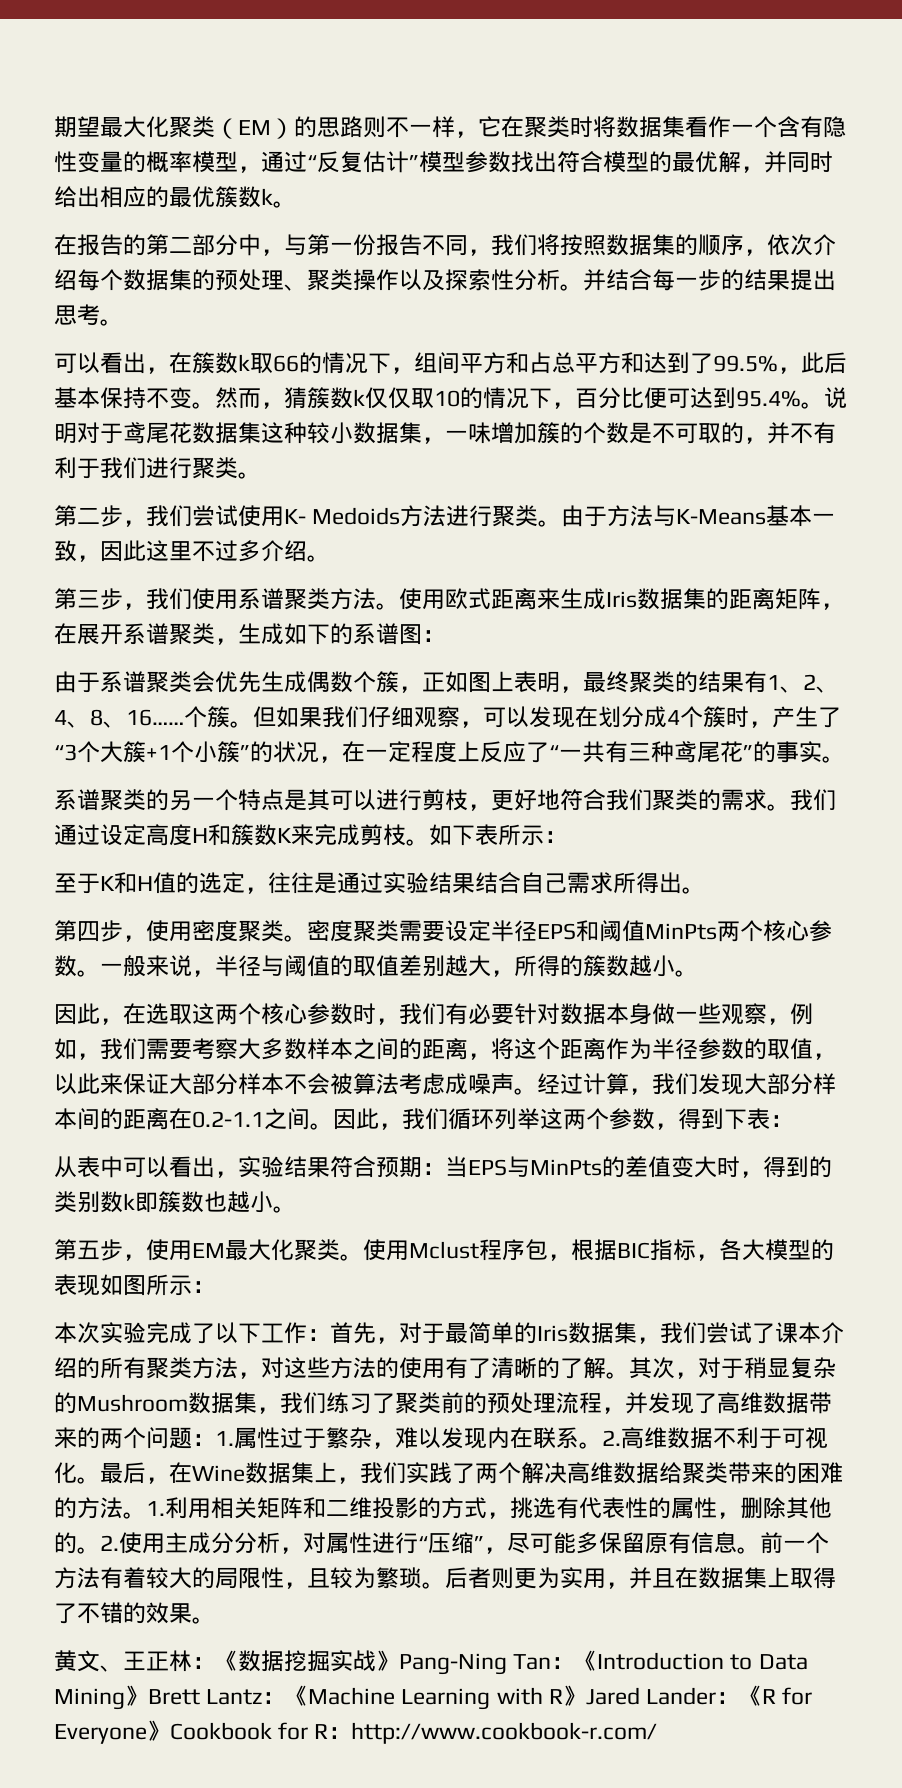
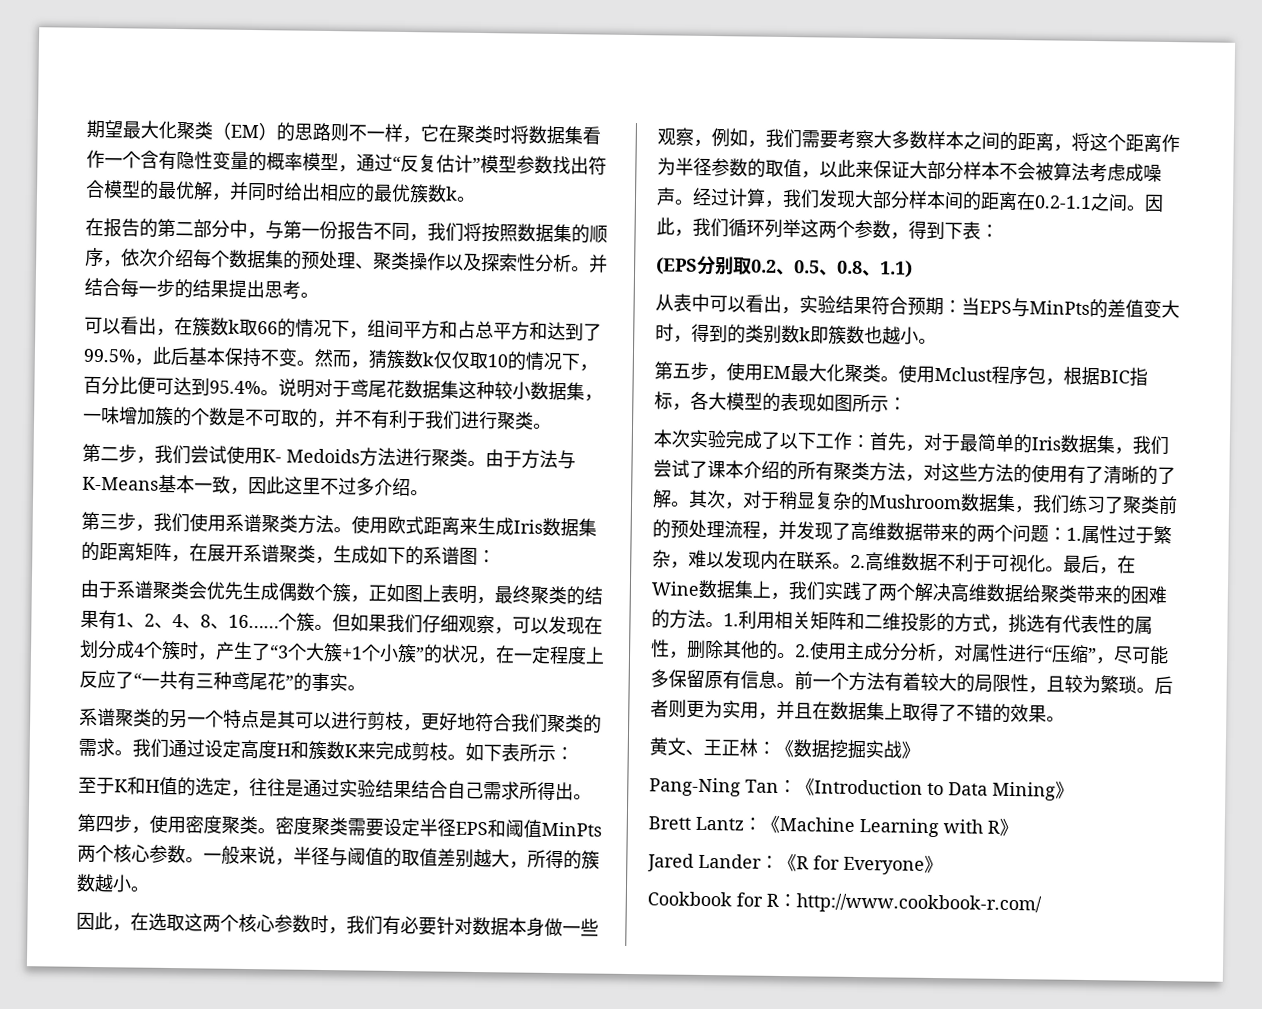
(793, 1121) none -> [656,255,913,278] // (EPS分别取0.2、0.5、0.8、1.1)
(399, 1660) none -> (920, 750) //
(148, 1695) none -> (1074, 790) //
(586, 1695) none -> (1018, 827) //
(170, 1730) none -> (943, 864) //

